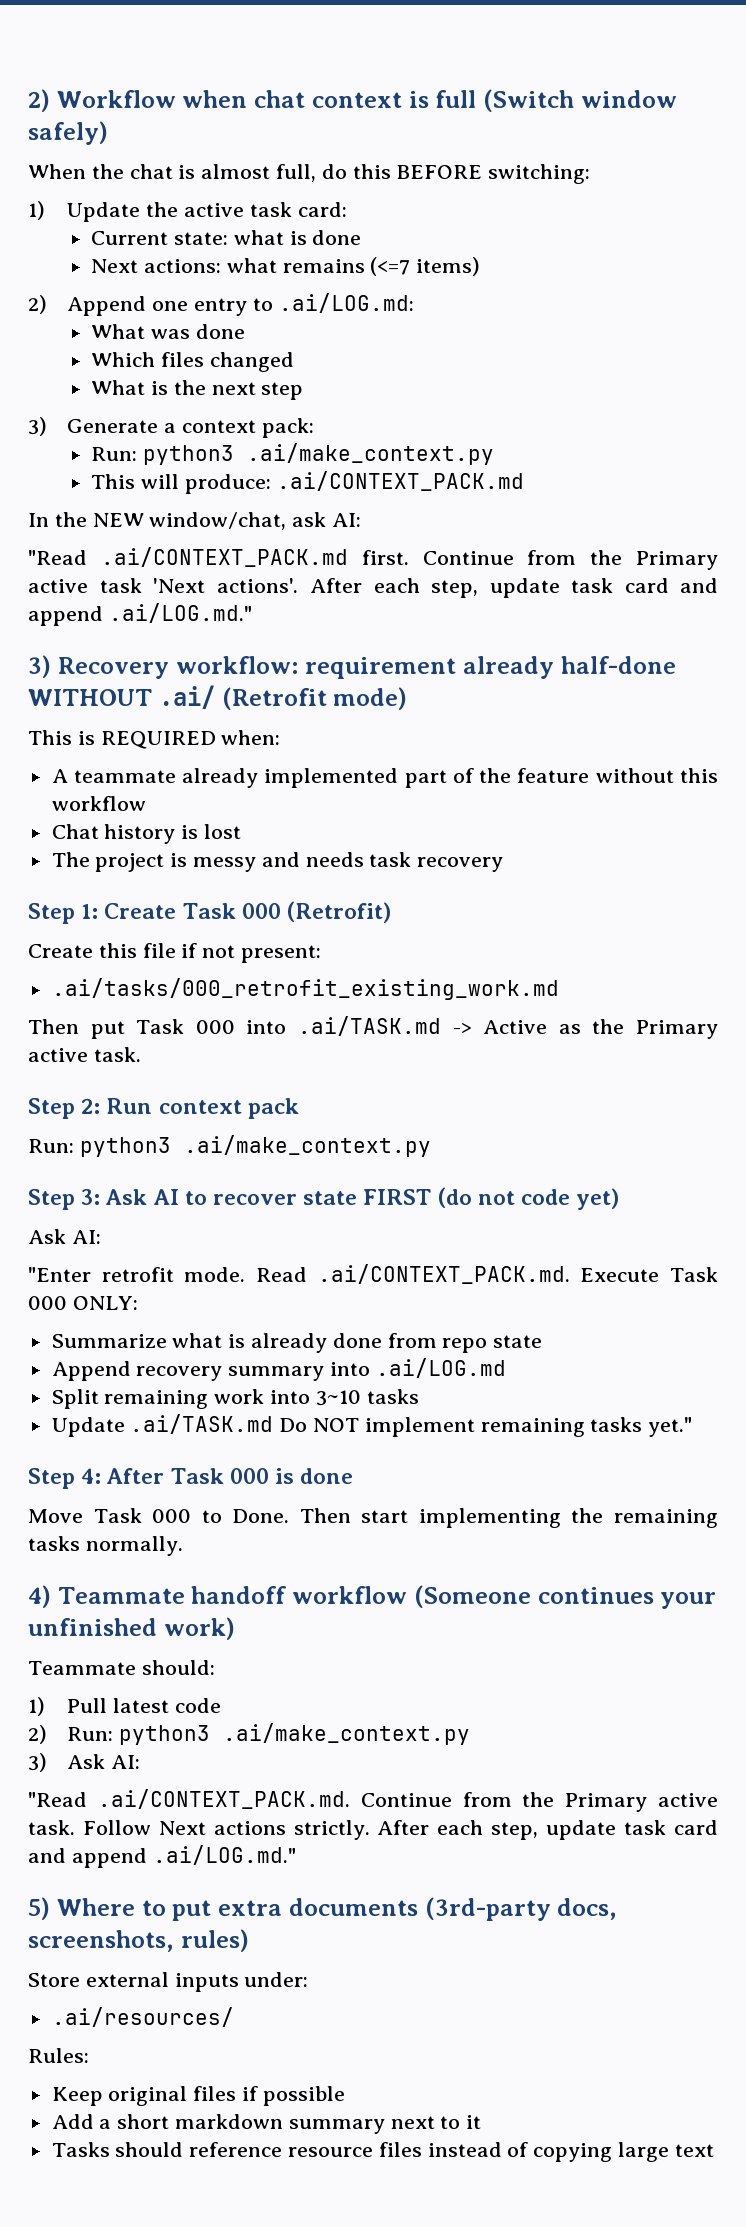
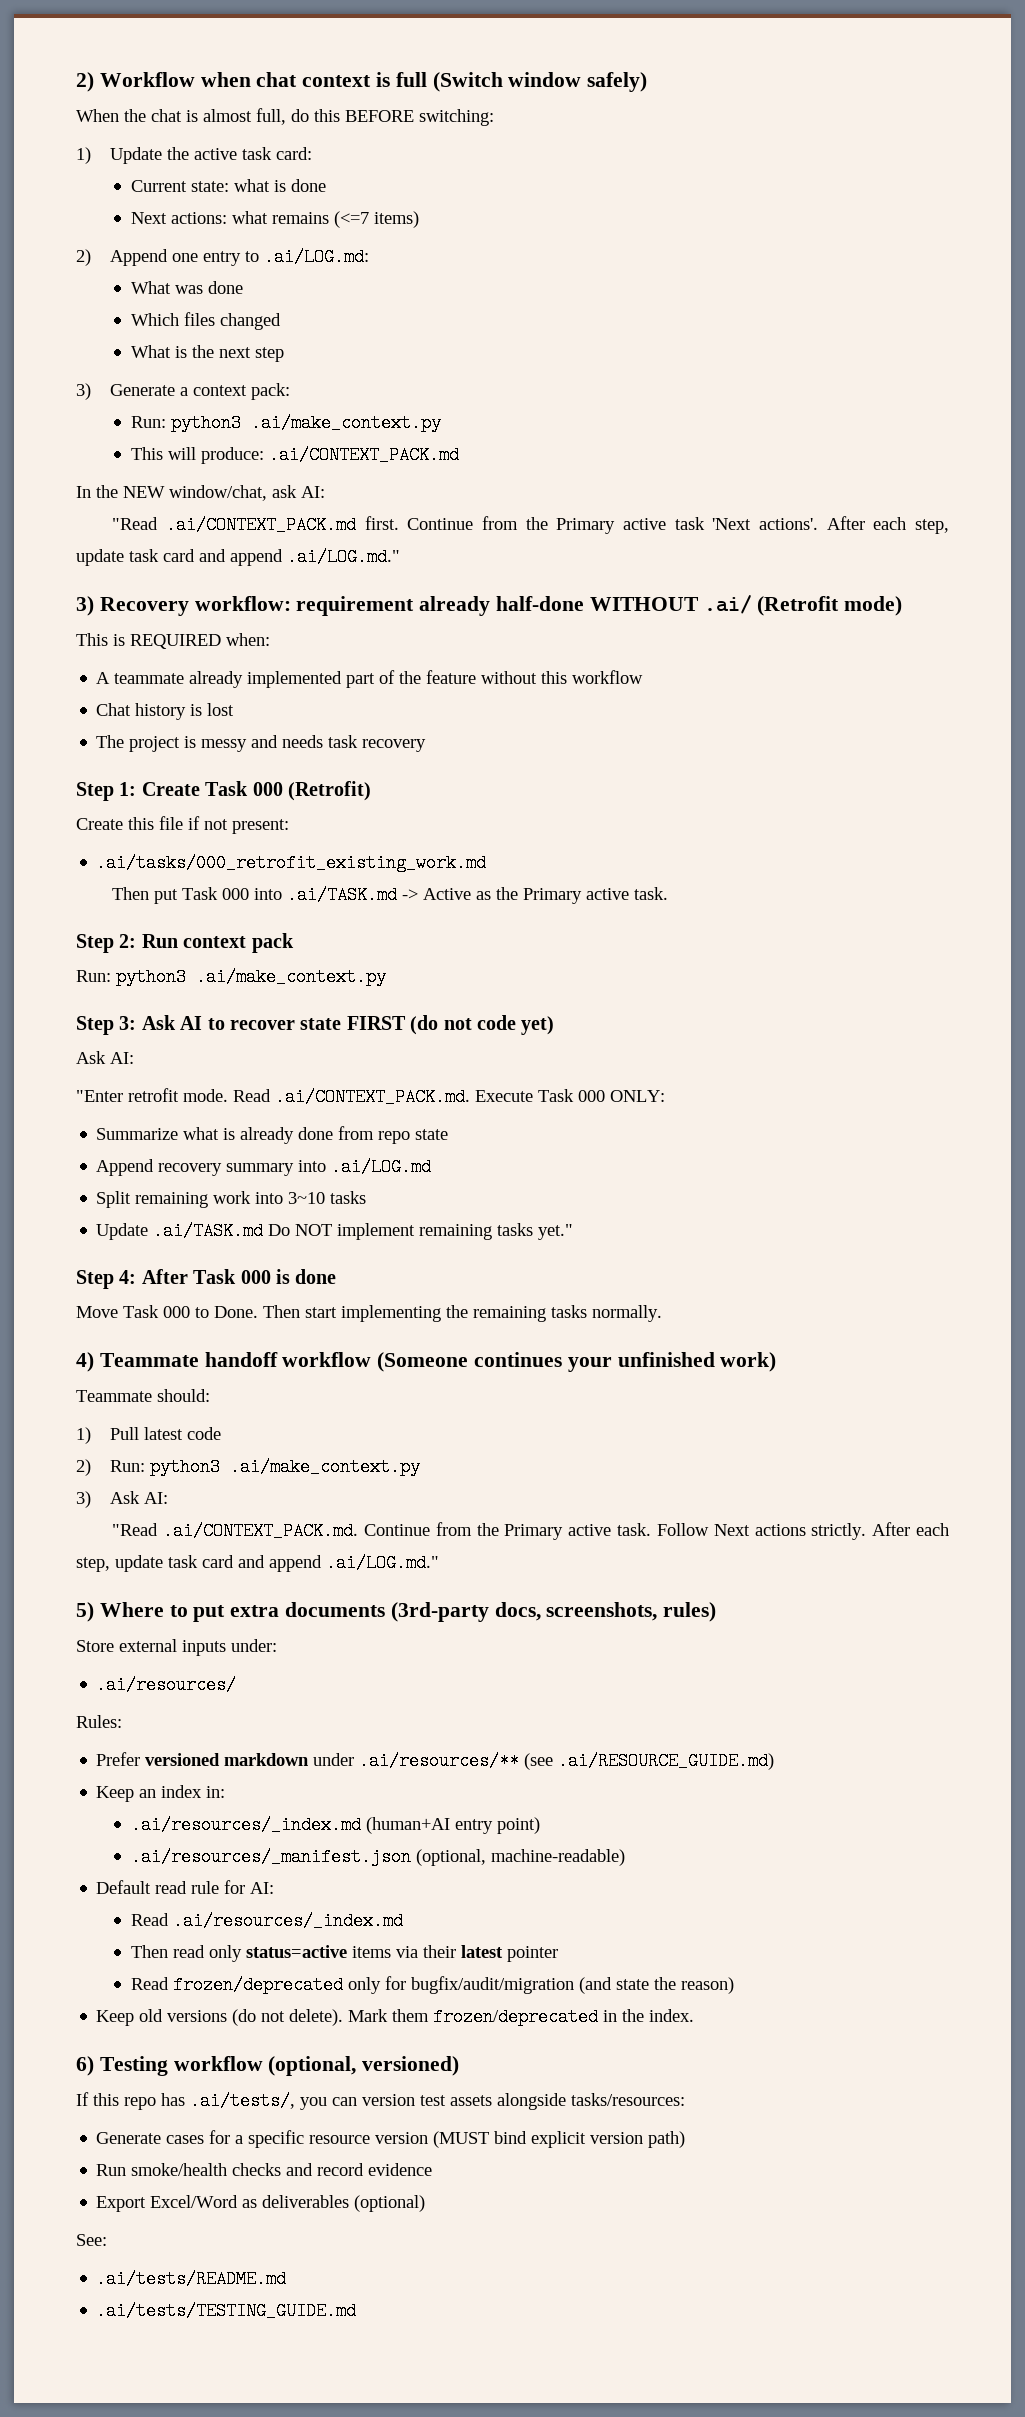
[51,2086,345,2106] [51,2114,482,2134] [51,2142,714,2162] Keep original files if possible // Add a short markdown summary next to it // Tasks should reference resource files instead of copying large text -> [96,1752,775,1770] [96,1785,226,1802] [130,1816,540,1834] [130,1848,625,1866] [96,1880,275,1894] [130,1912,403,1930] [130,1945,558,1962] [130,1976,734,1994] [96,2008,695,2026] [76,2056,460,2076] [76,2092,685,2110] [96,2130,686,2148] [96,2163,433,2176] [96,2195,426,2212] [76,2234,107,2246] [96,2270,287,2288] [96,2302,357,2320] Prefer versioned markdown under .ai/resources/** (see .ai/RESOURCE_GUIDE.md) // Keep an index in: // .ai/resources/_index.md (human+AI entry point) // .ai/resources/_manifest.json (optional, machine-readable) // Default read rule for AI: // Read .ai/resources/_index.md // Then read only status=active items via their latest pointer // Read frozen/deprecated only for bugfix/audit/migration (and state the reason) // Keep old versions (do not delete). Mark them frozen/deprecated in the index. // 6) Testing workflow (optional, versioned) // If this repo has .ai/tests/, you can version test assets alongside tasks/resources: // Generate cases for a specific resource version (MUST bind explicit version path) // Run smoke/health checks and record evidence // Export Excel/Word as deliverables (optional) // See: // .ai/tests/README.md // .ai/tests/TESTING_GUIDE.md

